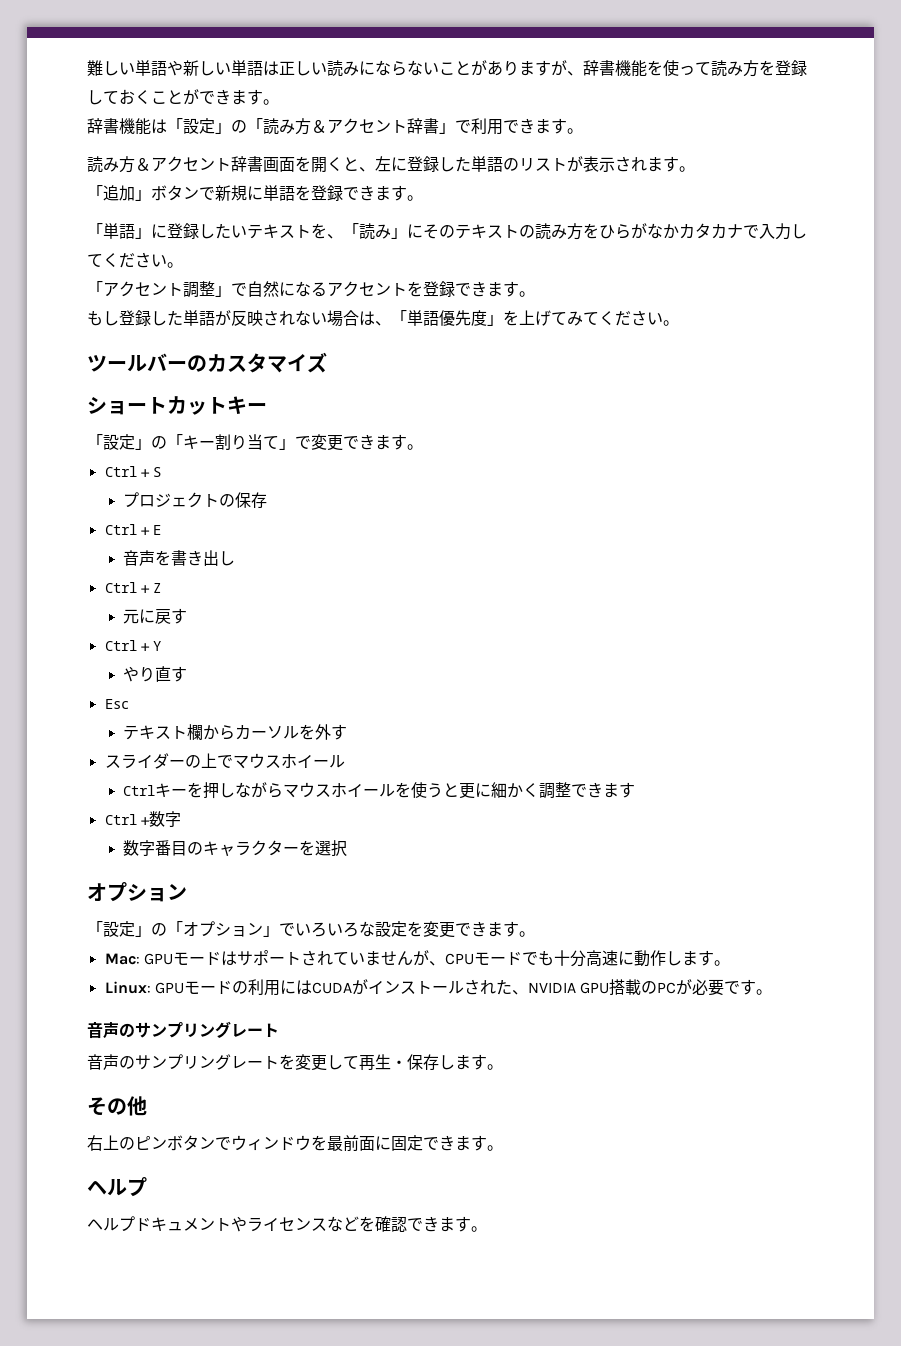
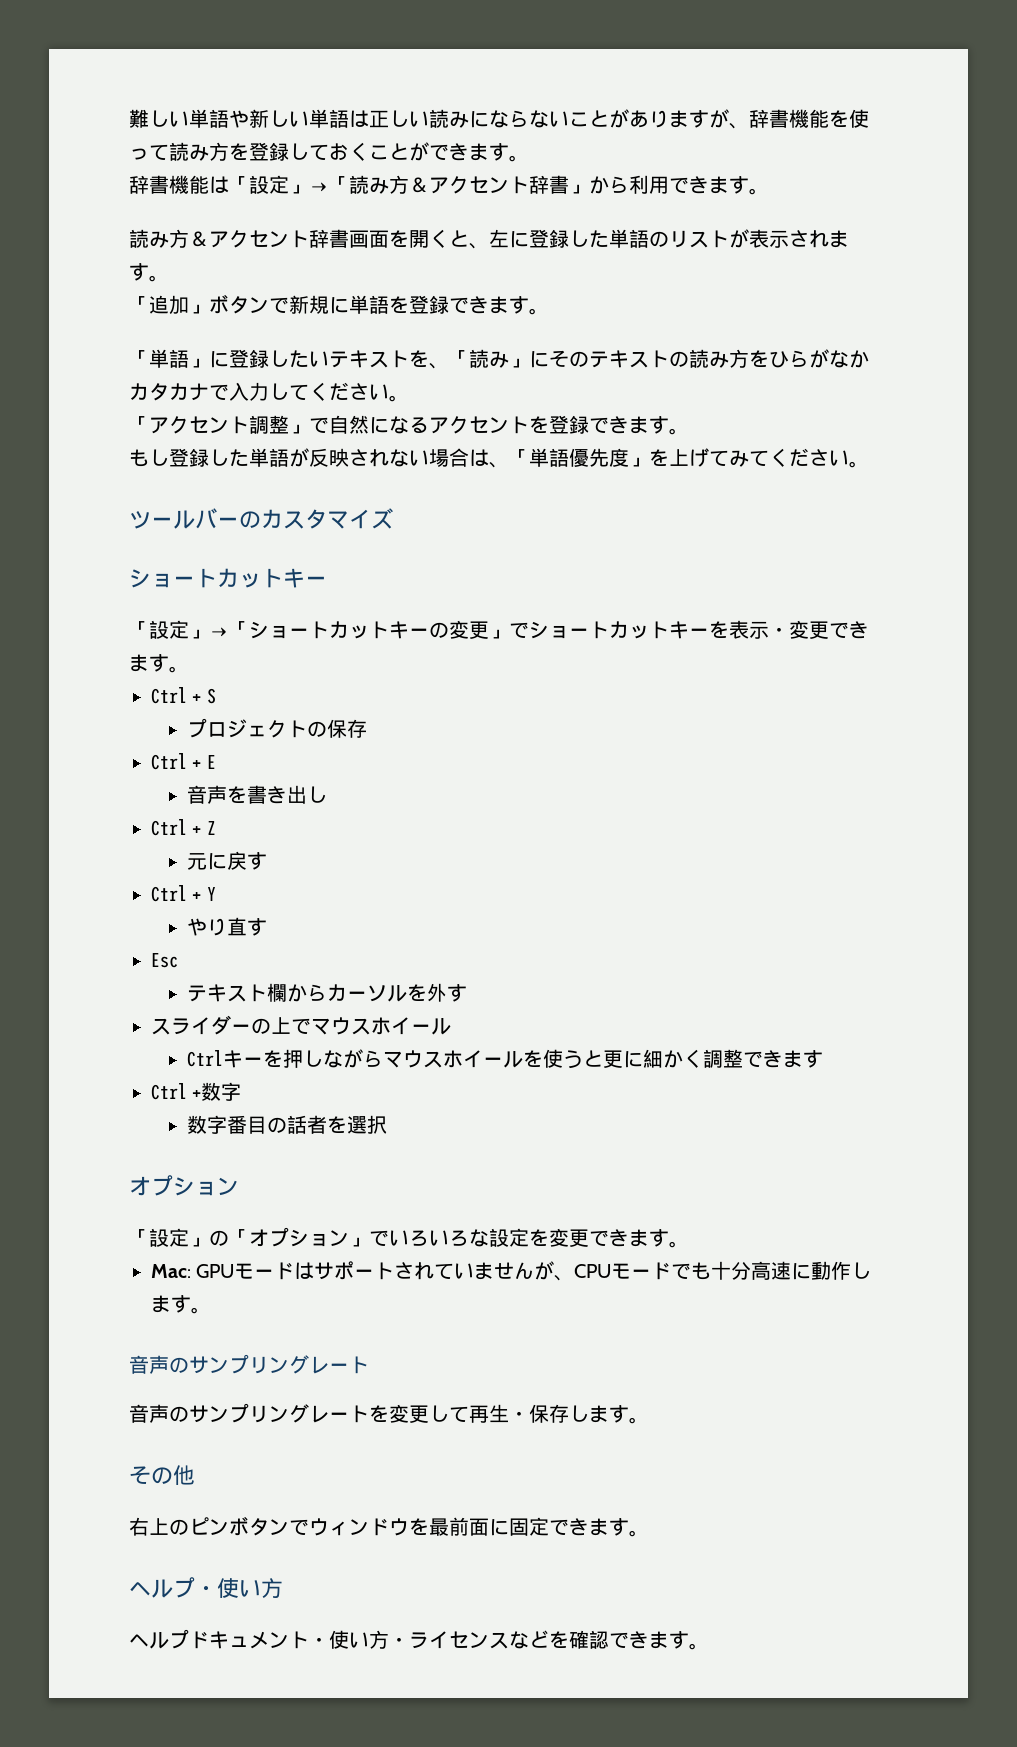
[231,120,247,133] の -> [309,182,329,192] →
[455,120,471,133] で -> [589,176,629,194] から
[151,434,311,450] の「キー割り当て」で -> [209,620,789,639] →「ショートカットキーの変更」でショートカットキーを表示・
[203,840,300,856] キャラクター -> [287,1115,328,1134] 話者
[104,979,773,996] // Linux: GPUモードの利用にはCUDAがインストールされた、NVIDIA GPU搭載のPCが必要です。 -> (211, 1310) none
(147, 1187) none -> [195,1578,283,1598] ・使い方
[231,1216,247,1232] や -> [309,1630,409,1649] ・使い方・

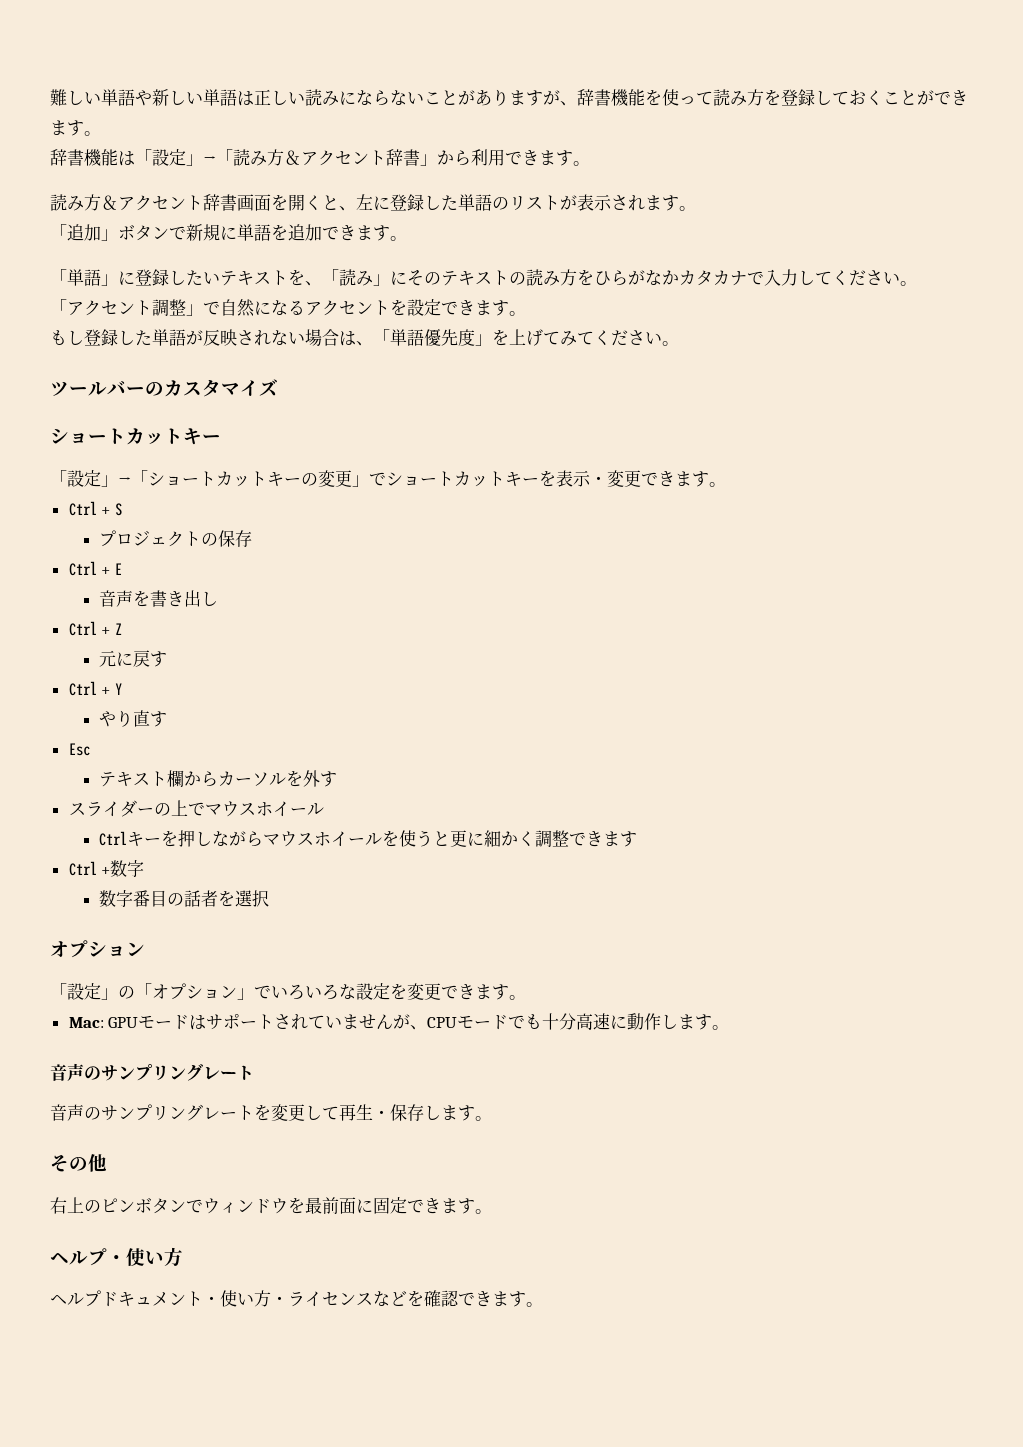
[409,295,449,314] 登録 -> [288,224,322,241] 追加
[549,415,589,434] 登録 -> [407,299,441,316] 設定

